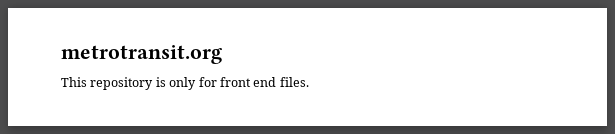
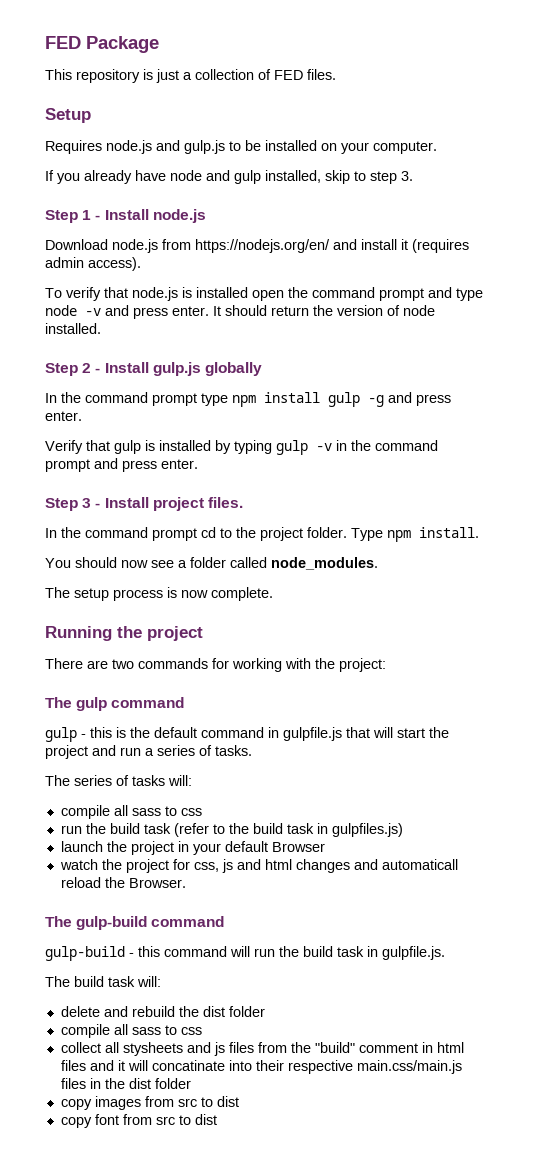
[61,45,222,64] metrotransit.org -> [45,36,159,53] FED Package
[169,77,309,90] only for front end files. -> [156,69,336,83] [45,108,91,123] [45,140,437,154] [45,170,413,184] [45,209,206,223] [45,239,469,253] [45,257,141,271] [45,287,483,301] [45,305,435,319] [45,323,101,334] [45,362,262,376] [45,392,451,407] [45,411,82,421] [45,440,438,455] [45,458,198,472] [45,497,243,511] [45,527,479,542] [45,557,378,570] [45,587,273,601] [45,626,203,641] [45,658,386,672] [45,697,185,711] [45,727,449,742] [45,745,252,759] [45,775,192,786] [60,805,202,819] [60,823,403,837] [60,841,325,855] [59,859,458,873] [60,877,186,888] [45,916,225,930] [45,946,445,961] [45,976,161,987] [60,1006,265,1017] [60,1024,202,1038] [60,1042,464,1056] [60,1060,462,1074] [60,1078,191,1089] [60,1096,239,1110] [60,1114,217,1128] just a collection of FED files. // Setup // Requires node.js and gulp.js to be installed on your computer. // If you already have node and gulp installed, skip to step 3. // Step 1 - Install node.js // Download node.js from https://nodejs.org/en/ and install it (requires admin access). // To verify that node.js is installed open the command prompt and type node -v and press enter. It should return the version of node installed. // Step 2 - Install gulp.js globally // In the command prompt type npm install gulp -g and press enter. // Verify that gulp is installed by typing gulp -v in the command prompt and press enter. // Step 3 - Install project files. // In the command prompt cd to the project folder. Type npm install. // You should now see a folder called node_modules. // The setup process is now complete. // Running the project // There are two commands for working with the project: // The gulp command // gulp - this is the default command in gulpfile.js that will start the project and run a series of tasks. // The series of tasks will: // compile all sass to css // run the build task (refer to the build task in gulpfiles.js) // launch the project in your default Browser // watch the project for css, js and html changes and automaticall reload the Browser. // The gulp-build command // gulp-build - this command will run the build task in gulpfile.js. // The build task will: // delete and rebuild the dist folder // compile all sass to css // collect all stysheets and js files from the "build" comment in html files and it will concatinate into their respective main.css/main.js files in the dist folder // copy images from src to dist // copy font from src to dist

